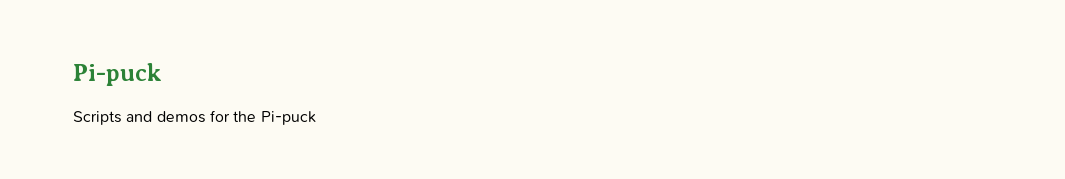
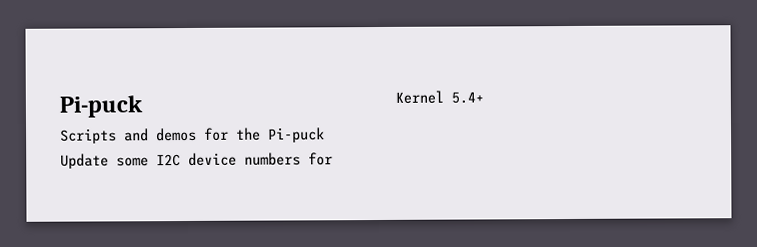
(316, 118) none -> [60,152,333,169] [395,90,484,104] // Update some I2C device numbers for Kernel 5.4+

